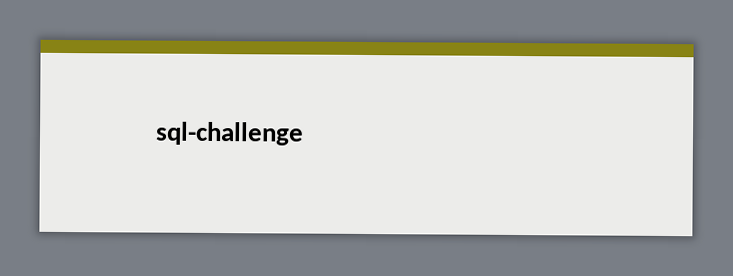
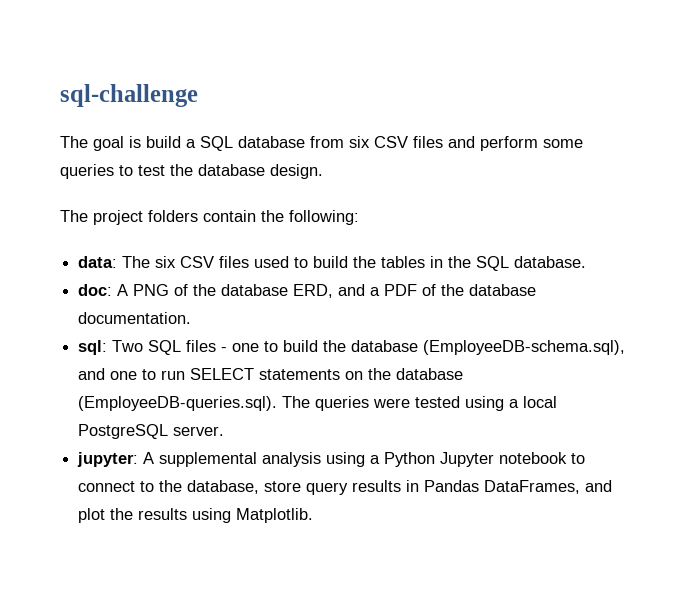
(304, 133) none -> [60,136,583,151] [60,164,323,179] [60,210,359,225] [78,256,587,271] [78,284,537,298] [78,312,192,324] [78,340,626,355] [78,368,464,380] [78,396,558,411] [78,424,225,439] [77,452,586,467] [78,480,613,495] [78,508,314,523] // The goal is build a SQL database from six CSV files and perform some queries to test the database design. // The project folders contain the following: // data: The six CSV files used to build the tables in the SQL database. // doc: A PNG of the database ERD, and a PDF of the database documentation. // sql: Two SQL files - one to build the database (EmployeeDB-schema.sql), and one to run SELECT statements on the database (EmployeeDB-queries.sql). The queries were tested using a local PostgreSQL server. // jupyter: A supplemental analysis using a Python Jupyter notebook to connect to the database, store query results in Pandas DataFrames, and plot the results using Matplotlib.

